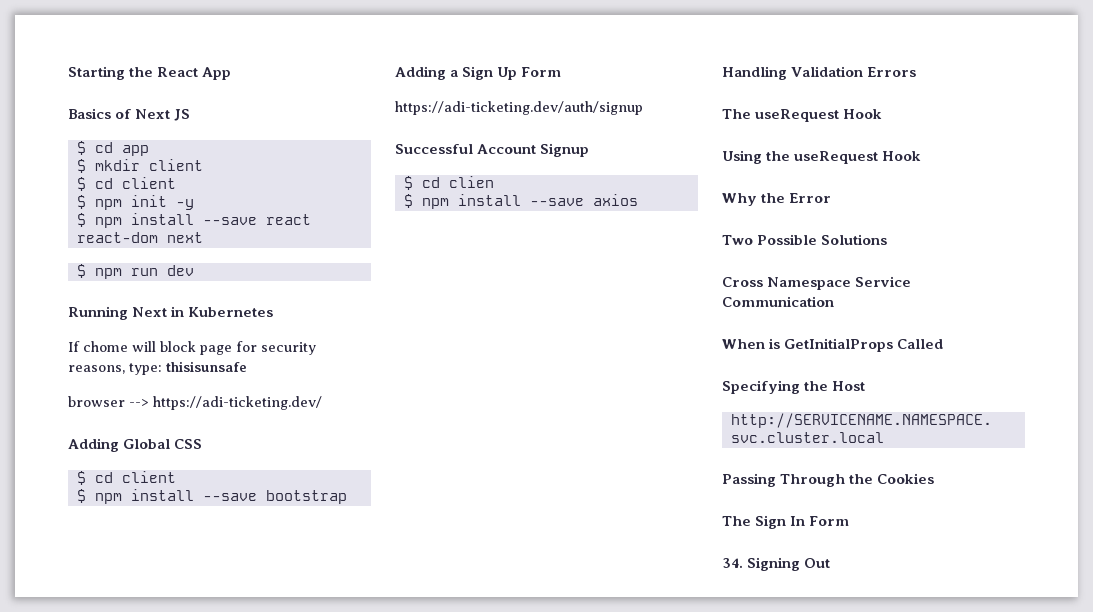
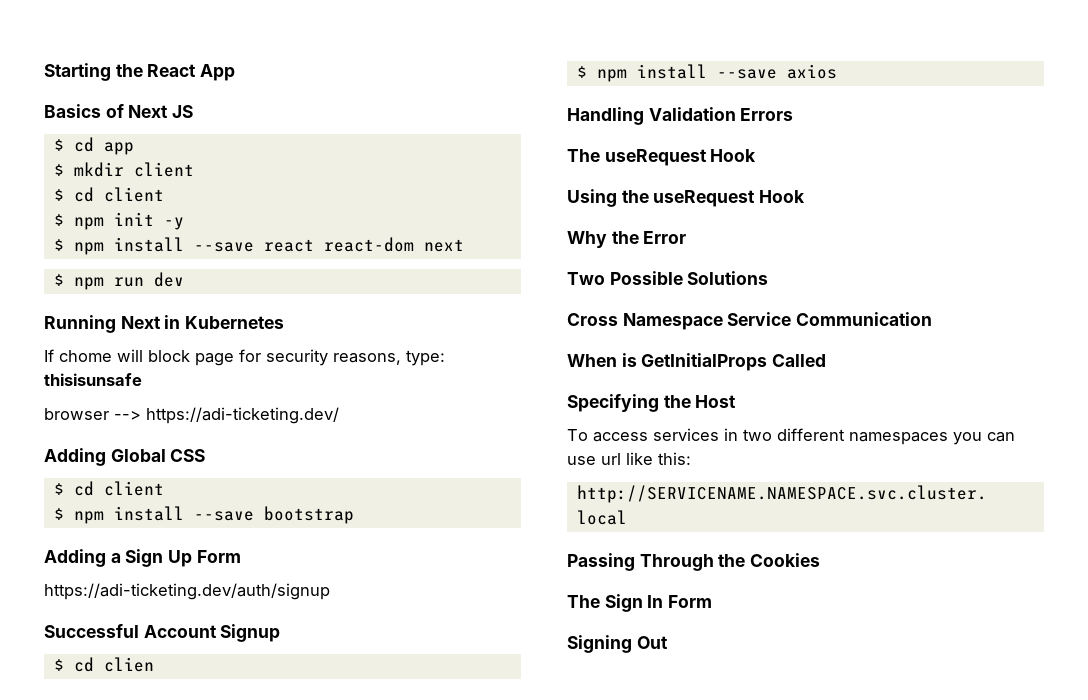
(866, 386) none -> [567,428,1015,445] [567,452,691,465] // To access services in two different namespaces you can use url like this:
[722,558,743,568] 34. -> (713, 601) none

